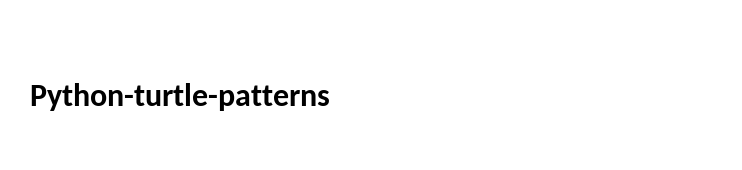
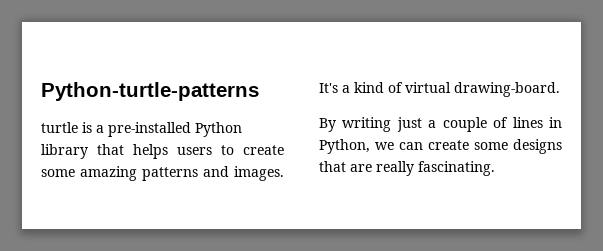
(330, 97) none -> [41,122,242,137] [41,144,284,159] [41,166,284,181] [319,82,560,97] [319,117,562,132] [319,139,562,154] [319,161,495,176] // turtle is a pre-installed Python library that helps users to create some amazing patterns and images. It's a kind of virtual drawing-board. // By writing just a couple of lines in Python, we can create some designs that are really fascinating.

